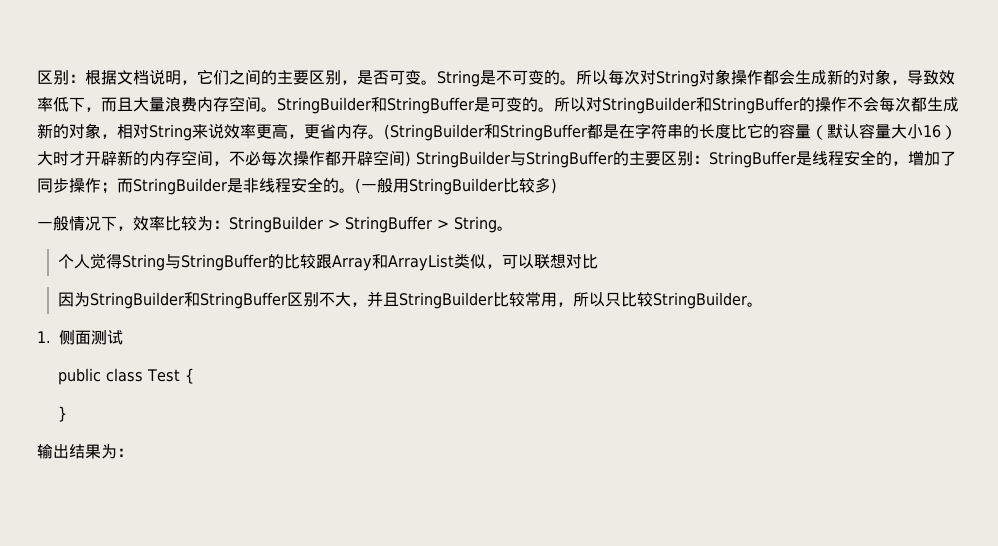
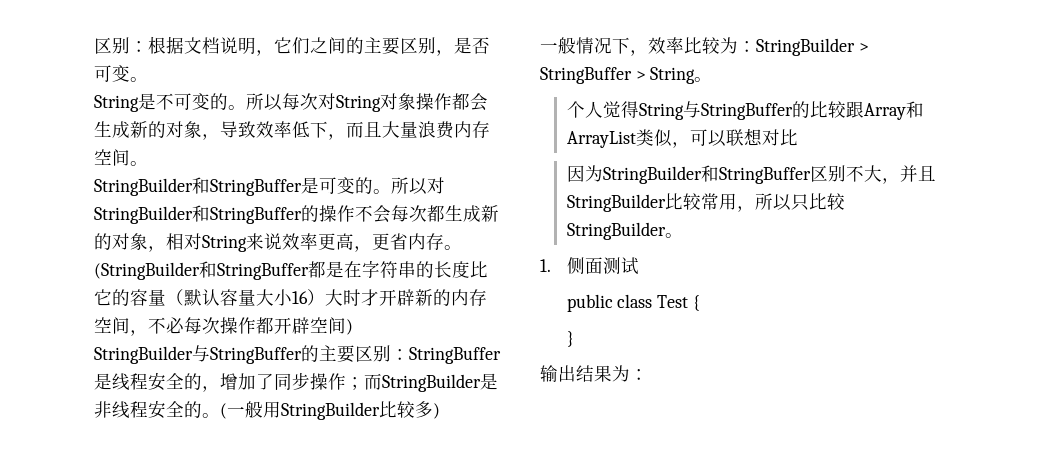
(437, 82) none -> (148, 79) //
(277, 109) none -> (148, 163) //
(411, 159) none -> (353, 327) //

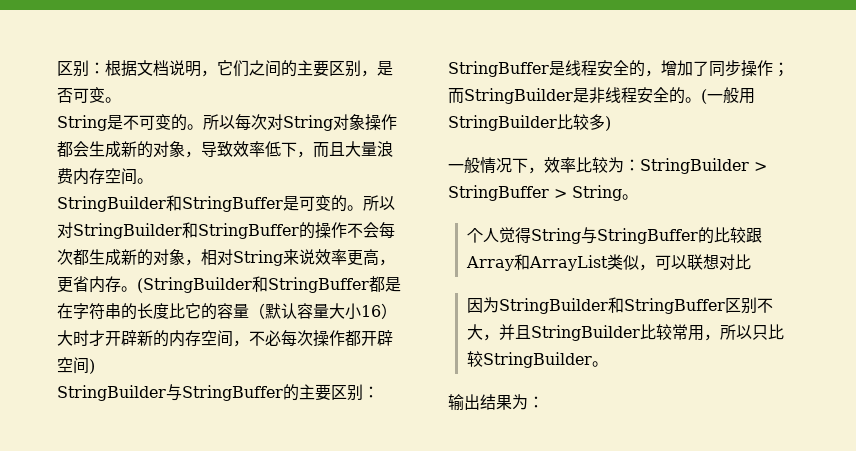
[540,257,639,275] [566,294,700,312] [566,331,574,347] // 1.侧面测试 // public class Test { // } -> (608, 364) none

